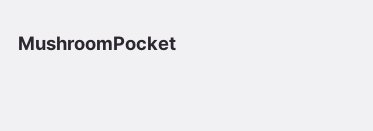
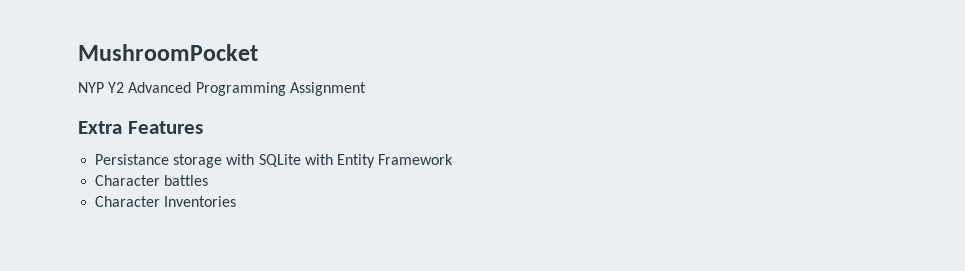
(176, 43) none -> [78,82,366,96] [78,121,203,134] [95,154,454,168] [95,175,209,186] [95,196,237,207] // NYP Y2 Advanced Programming Assignment // Extra Features // Persistance storage with SQLite with Entity Framework // Character battles // Character Inventories

